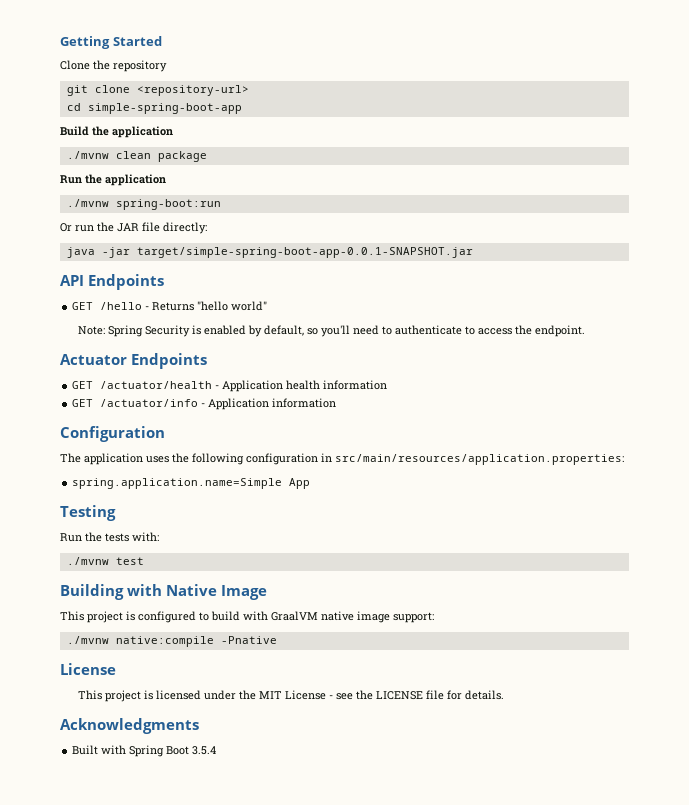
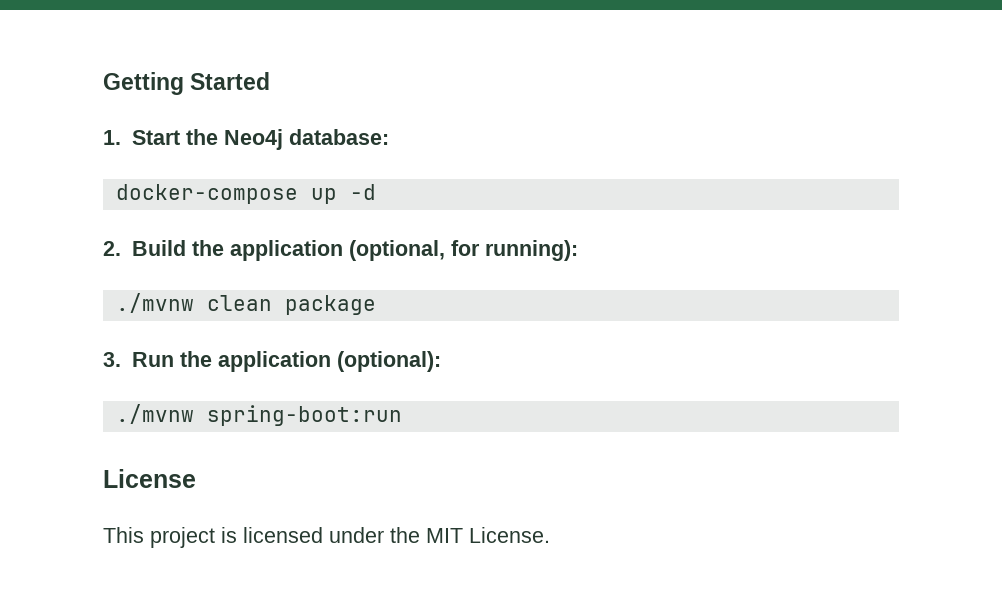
[60,60,167,72] [66,85,249,96] [66,103,242,114] Clone the repository // git clone <repository-url> // cd simple-spring-boot-app // -> [103,129,389,150] [115,184,376,204] [103,241,121,256] 1. Start the Neo4j database: // docker-compose up -d // 2.
(173, 132) none -> [348,240,578,261] (optional, for running):
(207, 156) none -> [103,352,121,367] 3.
(166, 180) none -> [336,351,441,372] (optional):
[60,222,207,234] [66,247,473,258] [60,274,165,290] [72,301,268,311] [77,325,585,337] [60,353,208,369] [72,380,388,392] [72,398,337,410] [60,426,165,442] [60,453,624,465] [72,478,311,489] [60,505,116,521] [60,532,159,542] [66,557,144,565] [60,584,268,600] [60,611,434,623] [66,636,277,647] // Or run the JAR file directly: // java -jar target/simple-spring-boot-app-0.0.1-SNAPSHOT.jar // API Endpoints // GET /hello - Returns "hello world" // Note: Spring Security is enabled by default, so you'll need to authenticate to access the endpoint. // Actuator Endpoints // GET /actuator/health - Application health information // GET /actuator/info - Application information // Configuration // The application uses the following configuration in src/main/resources/application.properties: // spring.application.name=Simple App // Testing // Run the tests with: // ./mvnw test // Building with Native Image // This project is configured to build with GraalVM native image support: // ./mvnw native:compile -Pnative -> (402, 415) none
[284,690,504,700] [60,718,199,734] [72,745,217,757] License - see the LICENSE file for details. // Acknowledgments // Built with Spring Boot 3.5.4 -> [469,527,550,543] License.

